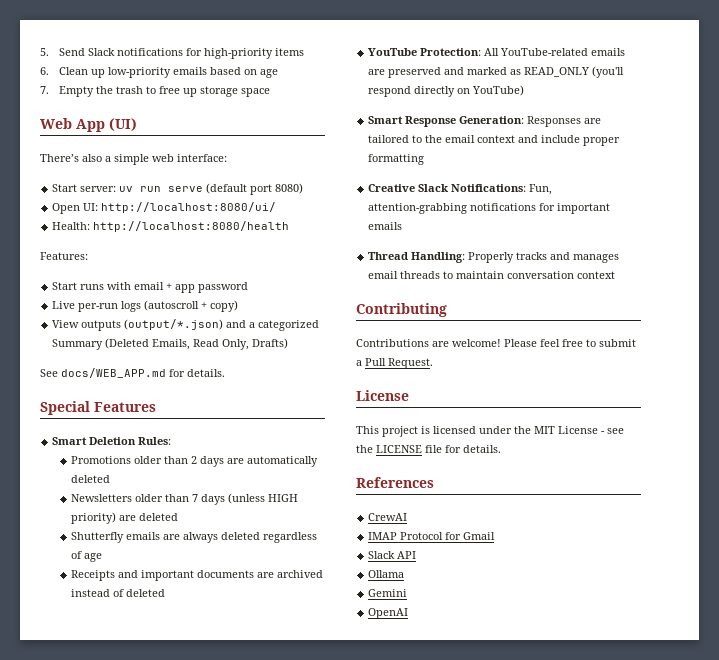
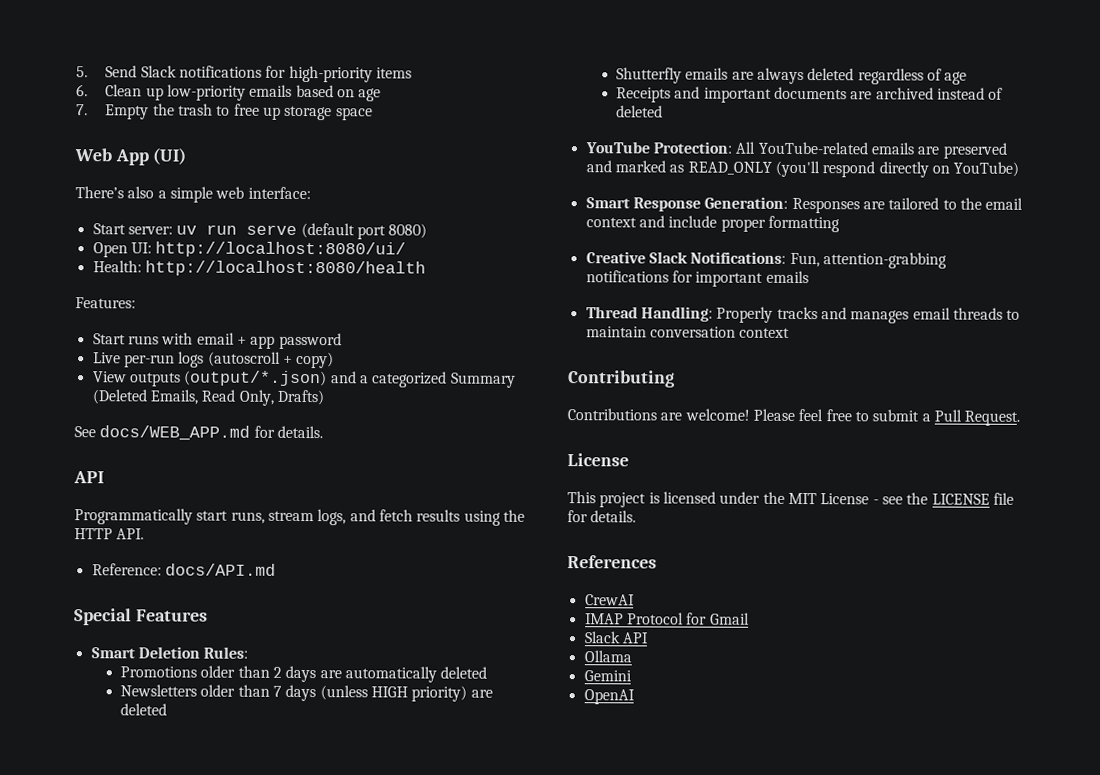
(225, 373) none -> [73,471,104,484] [74,508,525,526] [74,528,145,540] [91,563,276,576] // API // Programmatically start runs, stream logs, and fetch results using the HTTP API. // Reference: docs/API.md

